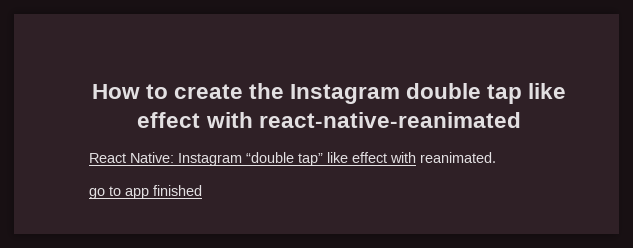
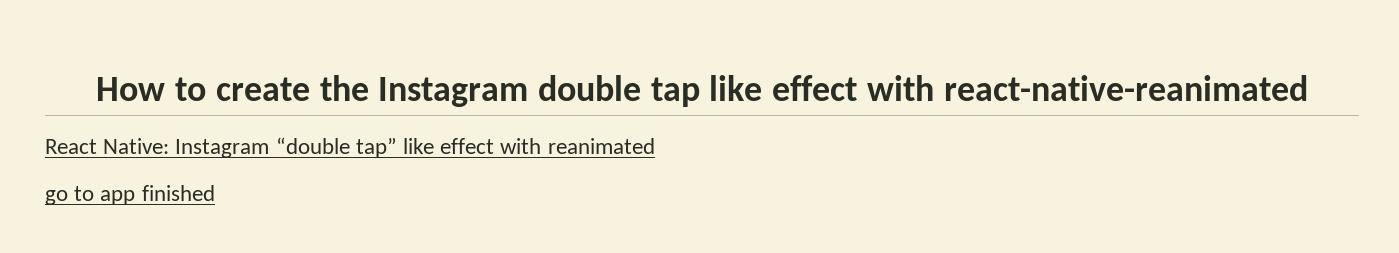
[420,152,496,163] reanimated. -> [547,138,655,154] reanimated

